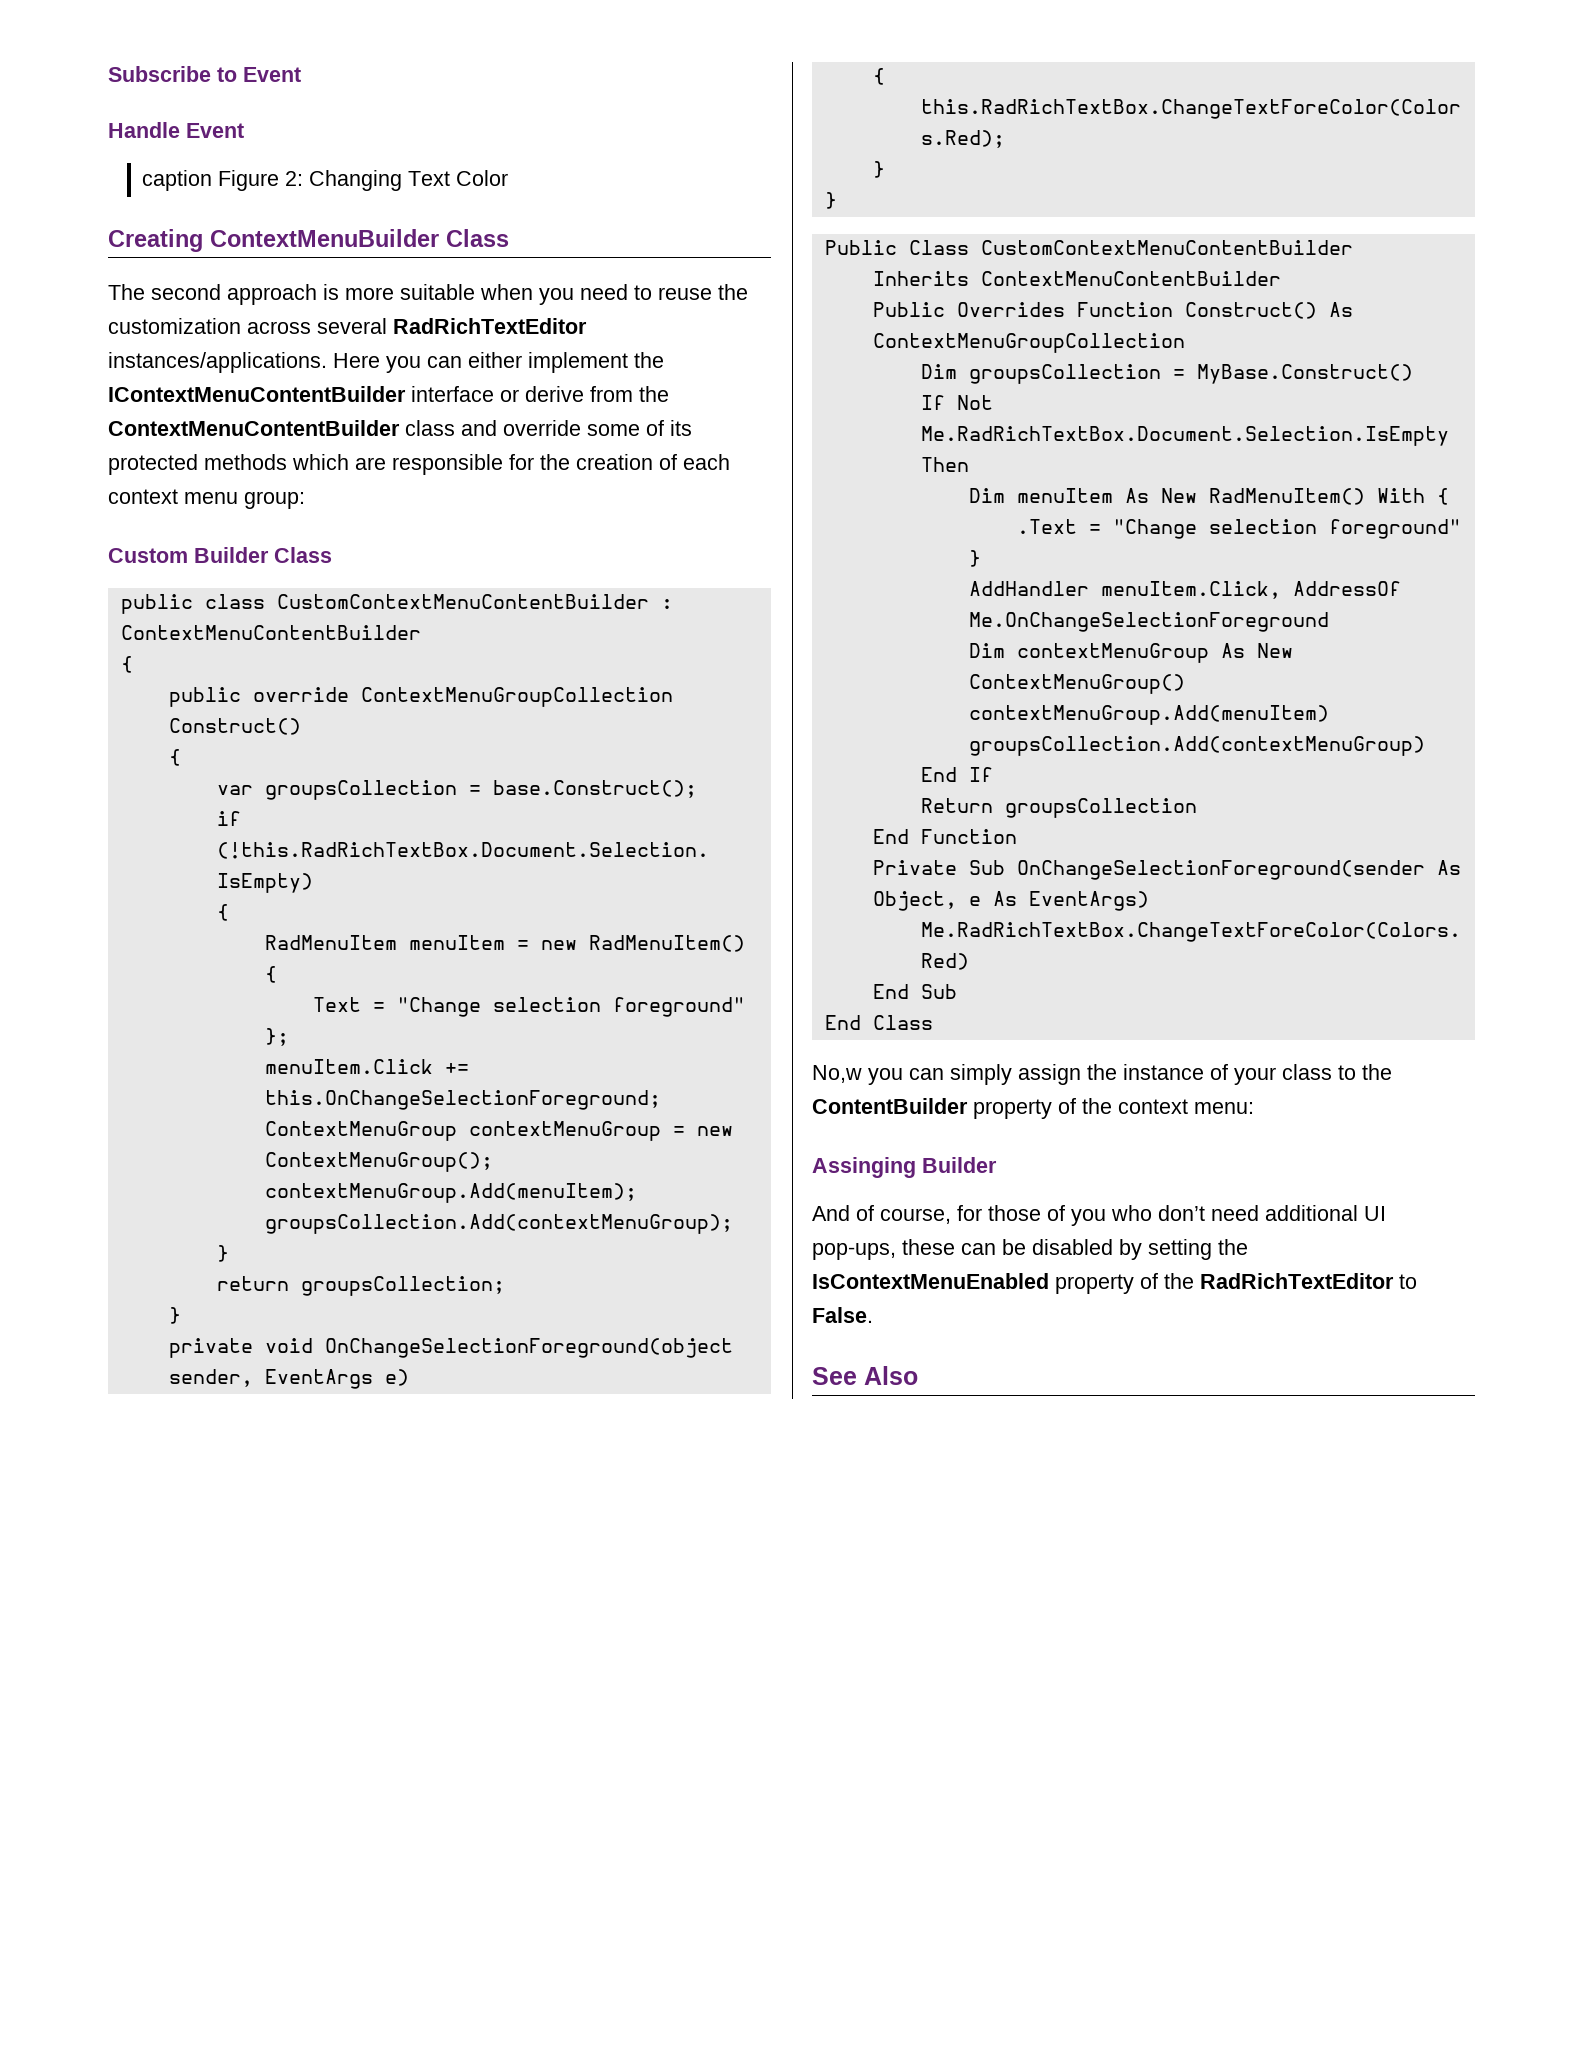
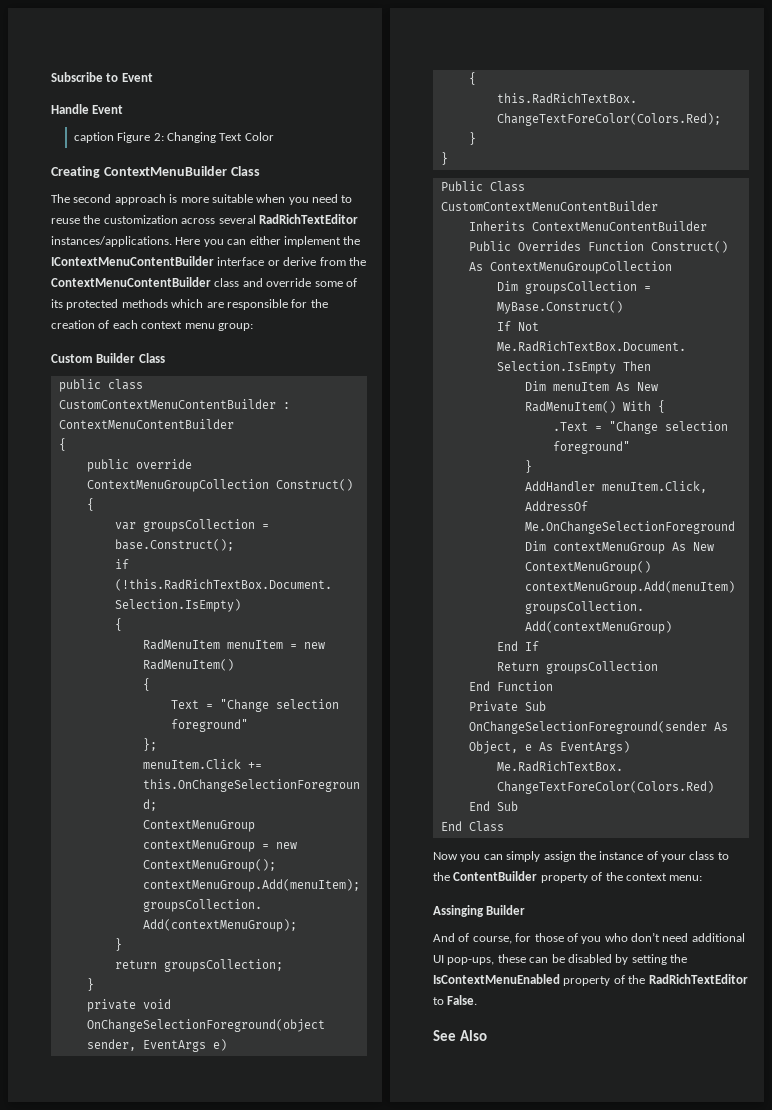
[812,1065,862,1083] No,w -> [433,852,458,860] Now

